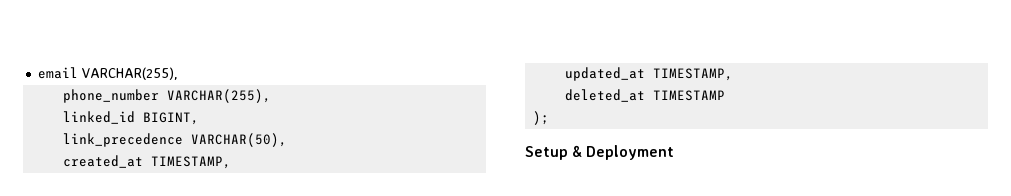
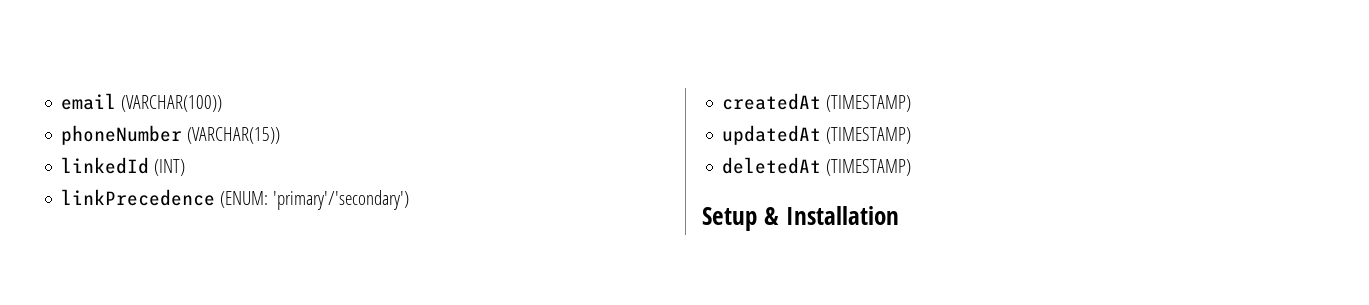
[82,67,179,80] [63,89,272,103] [63,111,200,125] [63,133,288,147] [63,155,232,169] [565,67,734,81] [565,89,726,102] [533,111,550,125] VARCHAR(255), // phone_number VARCHAR(255), // linked_id BIGINT, // link_precedence VARCHAR(50), // created_at TIMESTAMP, // updated_at TIMESTAMP, // deleted_at TIMESTAMP // ); -> [121,95,223,112] [61,125,281,145] [61,157,186,176] [61,189,410,210] [722,93,912,112] [722,125,912,145] [722,157,912,176] (VARCHAR(100)) // phoneNumber (VARCHAR(15)) // linkedId (INT) // linkPrecedence (ENUM: 'primary'/'secondary') // createdAt (TIMESTAMP) // updatedAt (TIMESTAMP) // deletedAt (TIMESTAMP)
[586,145,675,160] Deployment -> [785,206,899,225] Installation

